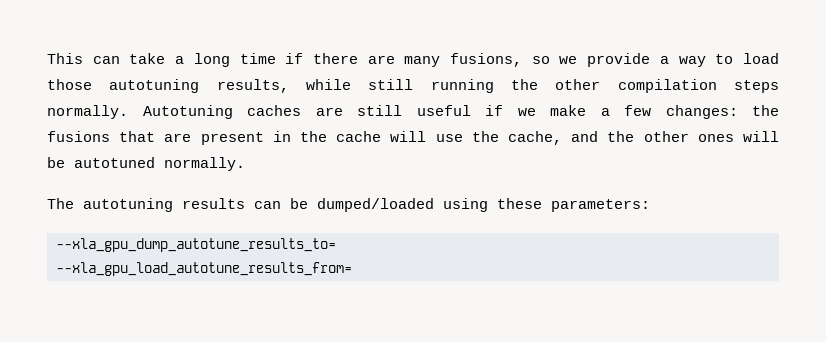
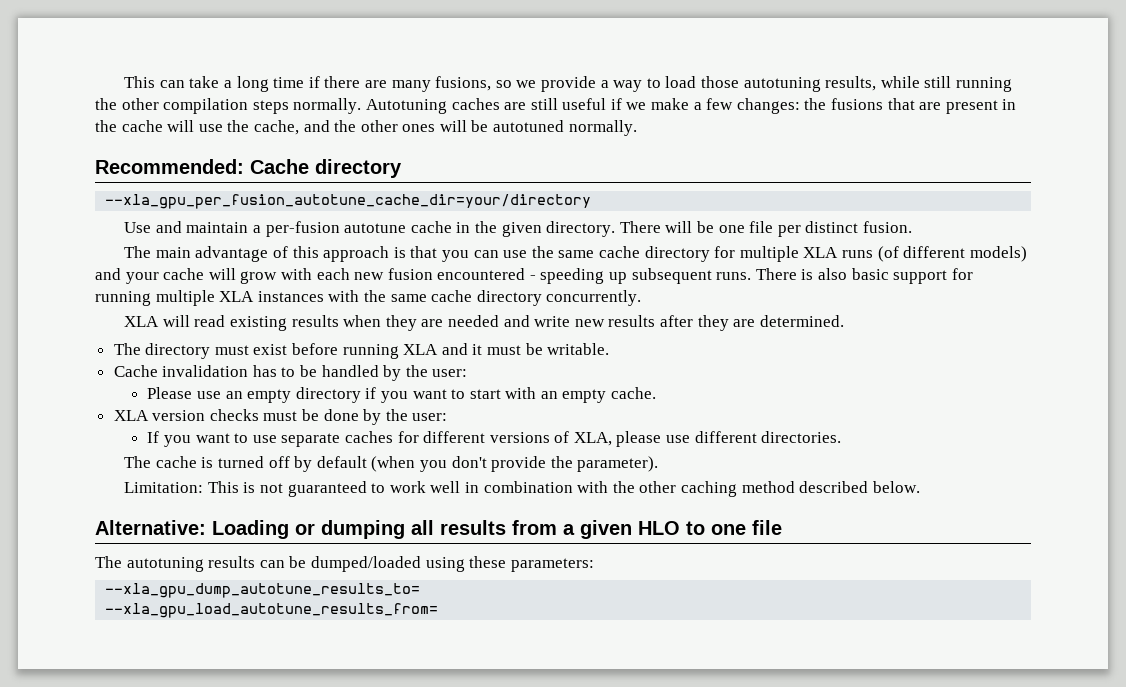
(245, 164) none -> [95,159,402,178] [105,194,592,209] [124,221,912,237] [124,246,1027,262] [95,268,973,284] [95,290,642,306] [124,315,844,331] [113,343,610,359] [113,365,468,381] [147,387,657,403] [113,409,448,425] [147,431,842,447] [124,456,659,472] [124,481,920,497] [95,520,782,539] // Recommended: Cache directory // --xla_gpu_per_fusion_autotune_cache_dir=your/directory // Use and maintain a per-fusion autotune cache in the given directory. There will be one file per distinct fusion. // The main advantage of this approach is that you can use the same cache directory for multiple XLA runs (of different models) and your cache will grow with each new fusion encountered - speeding up subsequent runs. There is also basic support for running multiple XLA instances with the same cache directory concurrently. // XLA will read existing results when they are needed and write new results after they are determined. // The directory must exist before running XLA and it must be writable. // Cache invalidation has to be handled by the user: // Please use an empty directory if you want to start with an empty cache. // XLA version checks must be done by the user: // If you want to use separate caches for different versions of XLA, please use different directories. // The cache is turned off by default (when you don't provide the parameter). // Limitation: This is not guaranteed to work well in combination with the other caching method described below. // Alternative: Loading or dumping all results from a given HLO to one file

